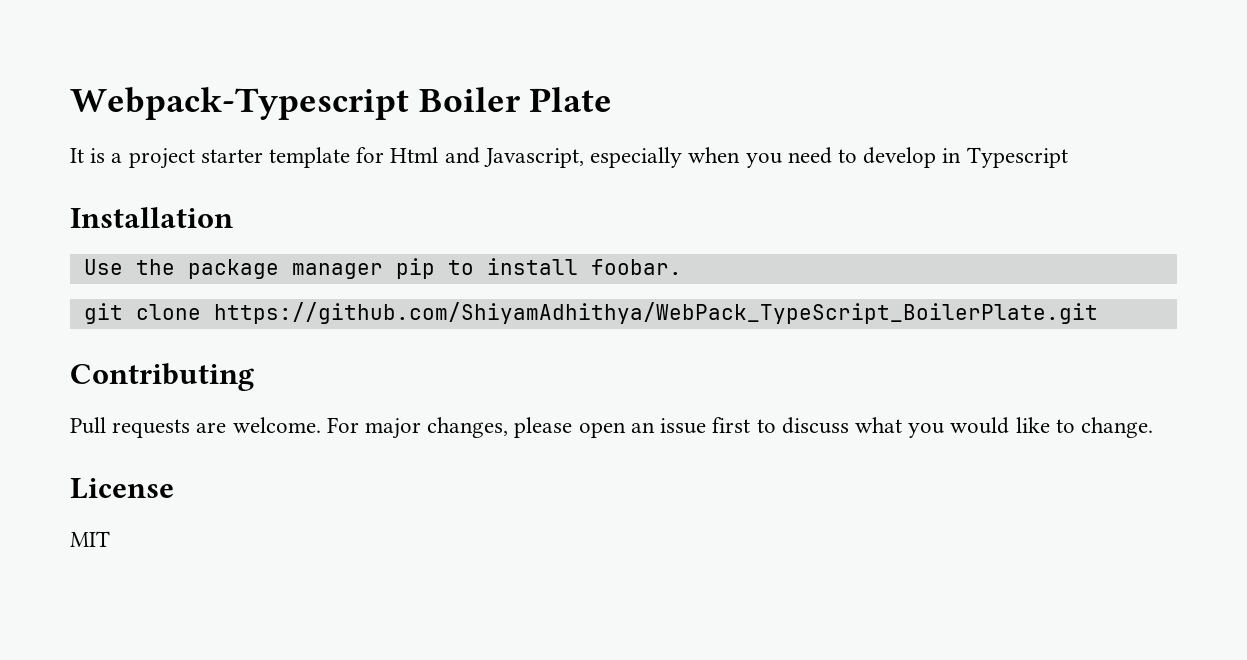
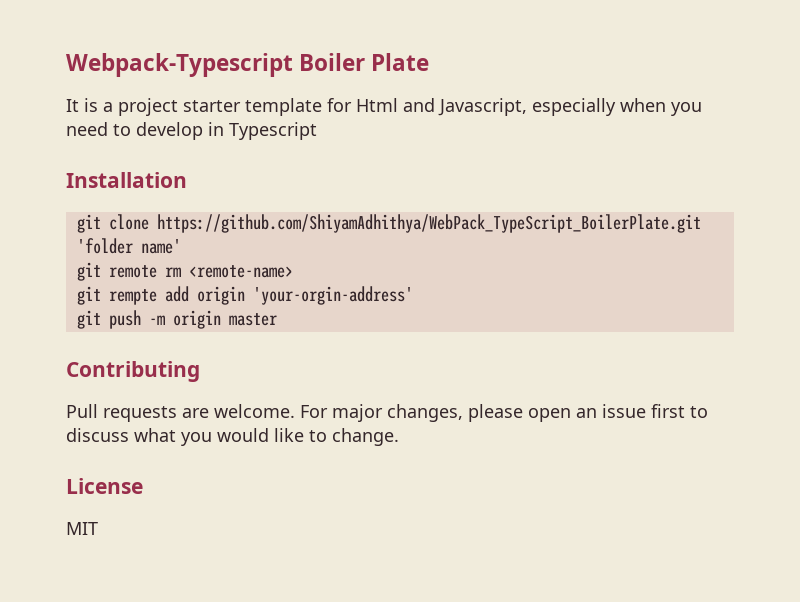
[83,258,682,279] [83,302,1098,324] Use the package manager pip to install foobar. // git clone https://github.com/ShiyamAdhithya/WebPack_TypeScript_BoilerPlate.git -> [76,214,701,233] [76,238,181,254] [76,262,293,281] [76,286,413,305] [76,310,277,329] git clone https://github.com/ShiyamAdhithya/WebPack_TypeScript_BoilerPlate.git 'folder name' // git remote rm <remote-name> // git rempte add origin 'your-orgin-address' // git push -m origin master

